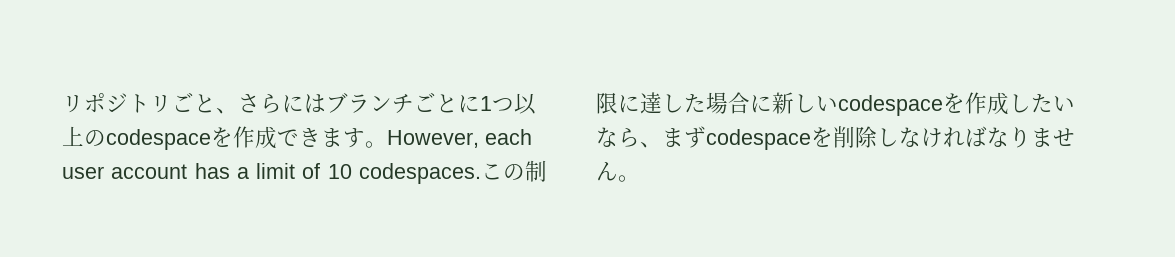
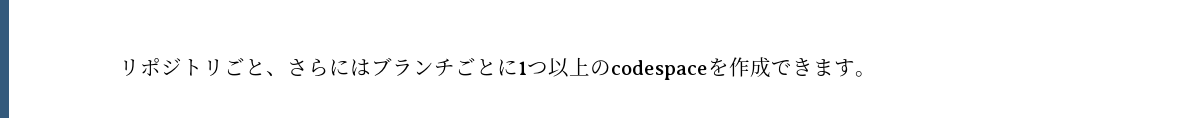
[387,129,532,148] [62,160,547,184] [596,92,1075,116] [596,126,1075,150] [596,161,640,182] However, each user account has a limit of 10 codespaces.この制限に達した場合に新しいcodespaceを作成したいなら、まずcodespaceを削除しなければなりません。 -> (877, 74) none

